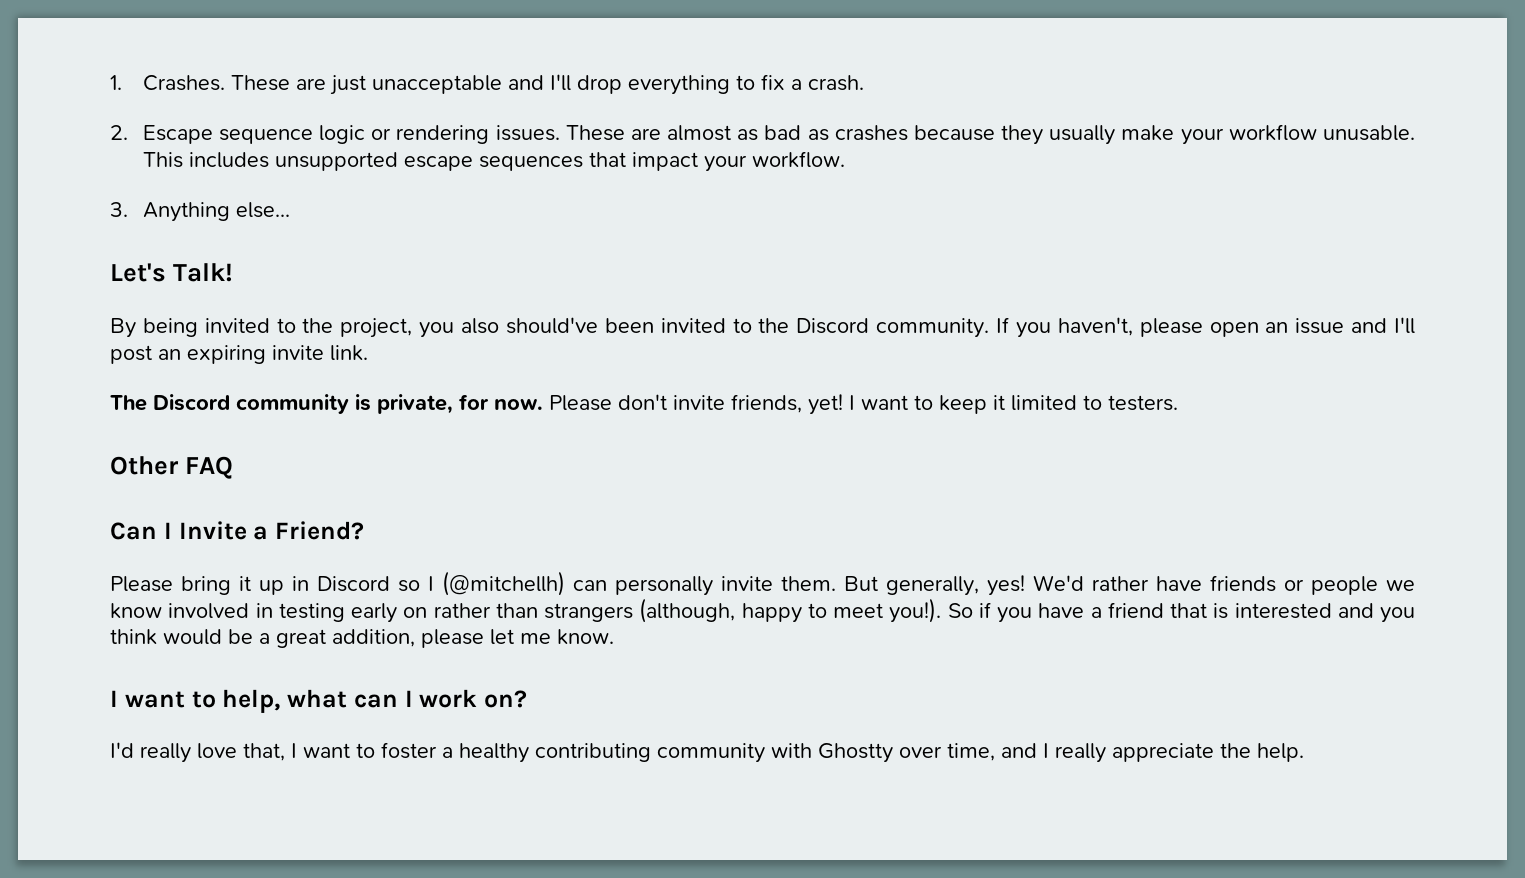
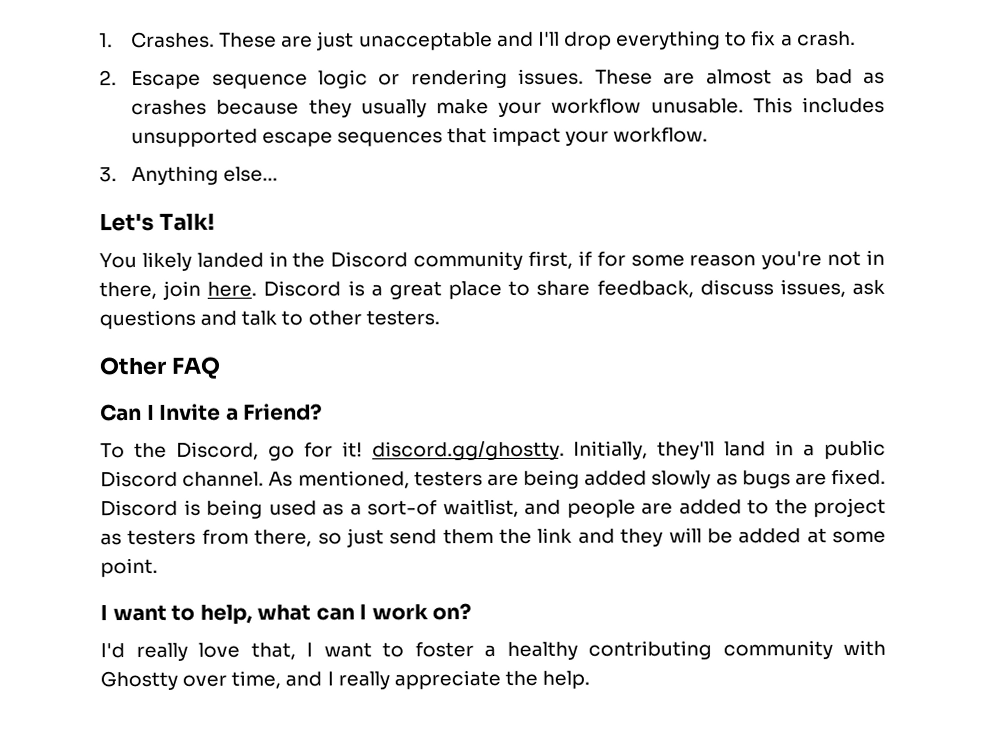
[110,317,1415,338] [110,345,368,364] [110,394,1102,415] By being invited to the project, you also should've been invited to the Discord community. If you haven't, please open an issue and I'll post an expiring invite link. // The Discord community is private, for now. Please don't invite friends, yet! I want to keep it limited to -> [99,249,886,271] [99,279,885,300] [99,309,362,330] You likely landed in the Discord community first, if for some reason you're not in there, join here. Discord is a great place to share feedback, discuss issues, ask questions and talk to other
[110,571,1415,596] [110,598,1415,623] [110,629,614,648] Please bring it up in Discord so I (@mitchellh) can personally invite them. But generally, yes! We'd rather have friends or people we know involved in testing early on rather than strangers (although, happy to meet you!). So if you have a friend that is interested and you think would be a great addition, please let me know. -> [100,439,886,461] [100,468,886,489] [100,497,886,519] [100,527,886,548] [100,557,158,578] To the Discord, go for it! discord.gg/ghostty. Initially, they'll land in a public Discord channel. As mentioned, testers are being added slowly as bugs are fixed. Discord is being used as a sort-of waitlist, and people are added to the project as testers from there, so just send them the link and they will be added at some point.

